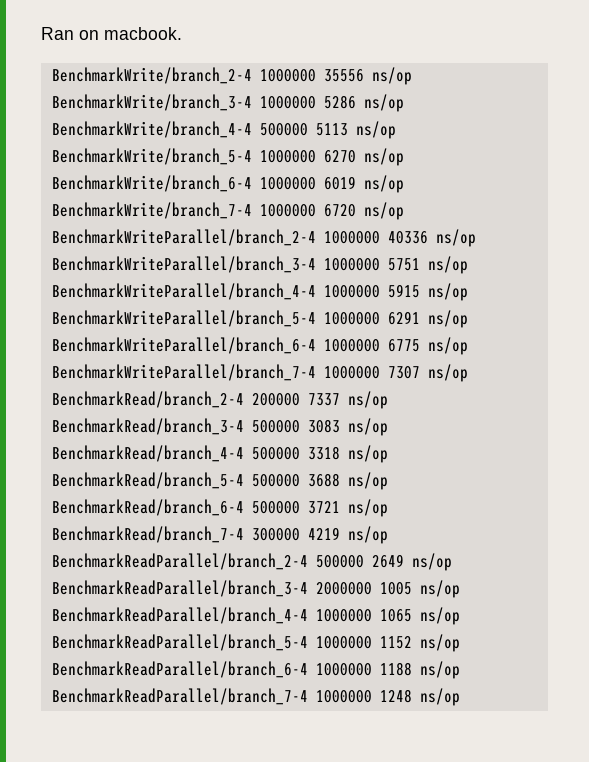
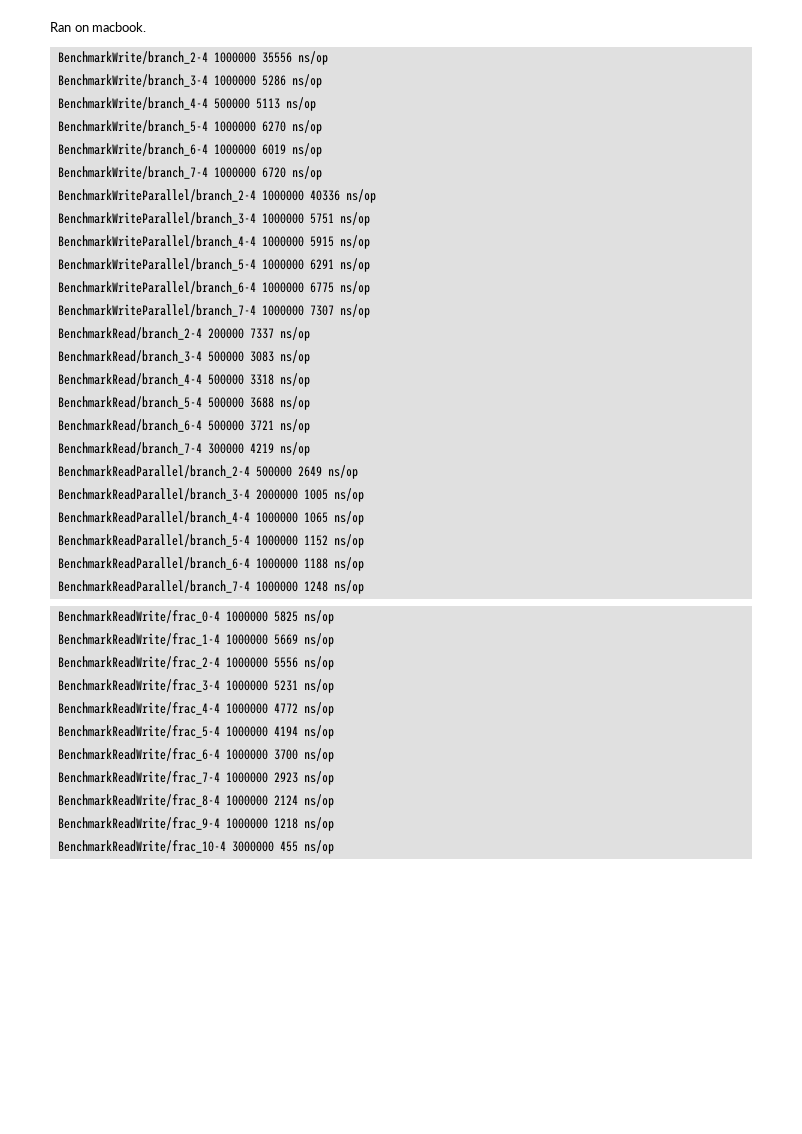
(460, 697) none -> [57,610,334,624] [57,633,334,647] [57,656,334,670] [57,679,334,693] [57,702,334,716] [57,725,334,739] [57,748,334,762] [57,771,334,785] [57,794,334,808] [57,817,334,831] [57,840,334,854] // BenchmarkReadWrite/frac_0-4 1000000 5825 ns/op // BenchmarkReadWrite/frac_1-4 1000000 5669 ns/op // BenchmarkReadWrite/frac_2-4 1000000 5556 ns/op // BenchmarkReadWrite/frac_3-4 1000000 5231 ns/op // BenchmarkReadWrite/frac_4-4 1000000 4772 ns/op // BenchmarkReadWrite/frac_5-4 1000000 4194 ns/op // BenchmarkReadWrite/frac_6-4 1000000 3700 ns/op // BenchmarkReadWrite/frac_7-4 1000000 2923 ns/op // BenchmarkReadWrite/frac_8-4 1000000 2124 ns/op // BenchmarkReadWrite/frac_9-4 1000000 1218 ns/op // BenchmarkReadWrite/frac_10-4 3000000 455 ns/op

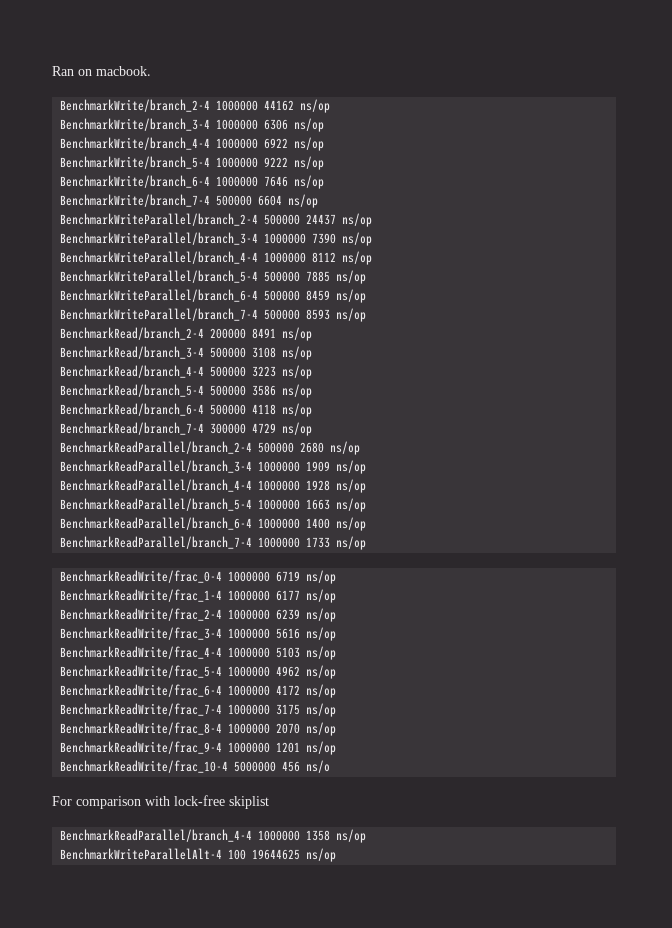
[261,52,292,63] 35556 -> [264,100,295,111] 44162
[261,75,286,86] 5286 -> [264,119,289,130] 6306
[213,98,280,109] 500000 5113 -> [216,138,289,149] 1000000 6922
[261,121,286,132] 6270 -> [264,157,289,167] 9222
[261,144,286,155] 6019 -> [264,176,289,187] 7646
[213,167,286,178] 1000000 6720 -> [216,195,283,206] 500000 6604
[261,190,340,201] 1000000 40336 -> [264,214,337,225] 500000 24437
[309,213,334,224] 5751 -> [312,233,337,244] 7390
[309,236,334,247] 5915 -> [312,252,337,263] 8112
[261,259,334,270] 1000000 6291 -> [264,271,331,282] 500000 7885
[261,282,334,293] 1000000 6775 -> [264,290,331,301] 500000 8459
[261,305,334,316] 1000000 7307 -> [264,309,331,320] 500000 8593
[249,328,274,339] 7337 -> [252,328,277,339] 8491
[249,351,274,362] 3083 -> [252,347,277,358] 3108
[249,374,274,385] 3318 -> [252,366,277,377] 3223
[249,397,274,408] 3688 -> [252,385,277,396] 3586
[249,420,274,431] 3721 -> [252,404,277,415] 4118
[249,443,274,453] 4219 -> [252,423,277,433] 4729
[297,466,322,477] 2649 -> [300,442,325,453] 2680
[255,489,328,500] 2000000 1005 -> [258,461,331,472] 1000000 1909
[303,512,328,523] 1065 -> [306,480,331,491] 1928
[303,535,328,546] 1152 -> [306,499,331,510] 1663
[303,558,328,569] 1188 -> [306,518,331,529] 1400
[303,581,328,592] 1248 -> [306,537,331,548] 1733
[273,611,298,622] 5825 -> [276,571,301,582] 6719
[273,634,298,645] 5669 -> [276,590,301,601] 6177
[273,657,298,668] 5556 -> [276,609,301,620] 6239
[273,680,298,691] 5231 -> [276,628,301,639] 5616
[273,703,298,713] 4772 -> [276,647,301,658] 5103
[273,726,298,736] 4194 -> [276,666,301,677] 4962
[273,749,298,760] 3700 -> [276,685,301,695] 4172
[273,772,298,783] 2923 -> [276,704,301,715] 3175
[273,795,298,805] 2124 -> [276,723,301,734] 2070
[273,818,298,829] 1218 -> [276,742,301,753] 1201
[231,841,298,852] 3000000 455 -> [234,760,331,773] [52,795,269,809] [60,829,367,843] [60,848,301,860] 5000000 456 ns/o // For comparison with lock-free skiplist // BenchmarkReadParallel/branch_4-4 1000000 1358 ns/op // BenchmarkWriteParallelAlt-4 100 19644625

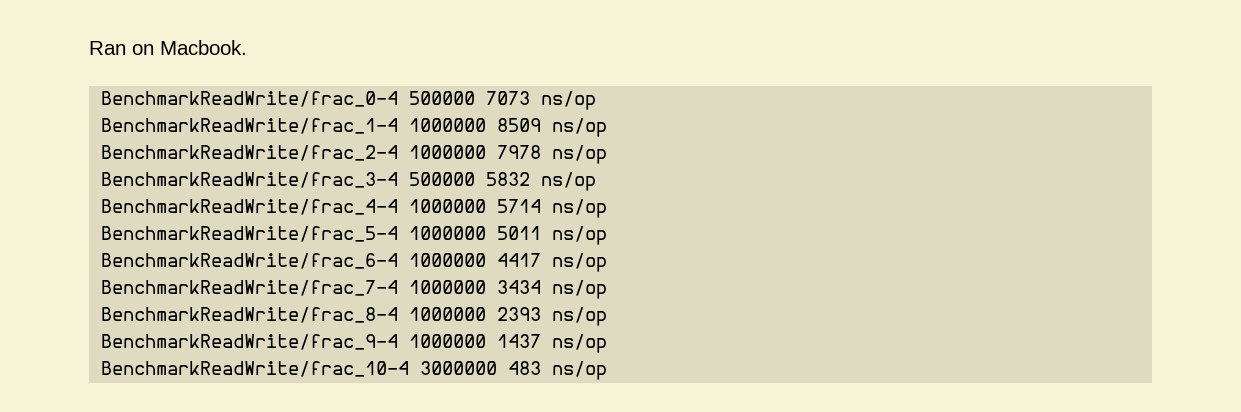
[96,66,151,76] [60,99,331,113] [60,118,325,132] [60,137,325,151] [60,156,325,170] [60,175,325,189] [60,194,319,208] [60,213,373,227] [60,232,373,246] [60,251,373,265] [60,270,367,284] [60,289,367,303] [60,308,367,322] [60,327,313,341] [60,346,313,360] [60,365,313,379] [60,384,313,398] [60,403,313,417] [60,422,313,436] [60,441,361,455] [60,460,367,474] [60,479,367,493] [60,498,367,512] [60,517,367,531] [60,536,367,550] macbook. // BenchmarkWrite/branch_2-4 1000000 44162 ns/op // BenchmarkWrite/branch_3-4 1000000 6306 ns/op // BenchmarkWrite/branch_4-4 1000000 6922 ns/op // BenchmarkWrite/branch_5-4 1000000 9222 ns/op // BenchmarkWrite/branch_6-4 1000000 7646 ns/op // BenchmarkWrite/branch_7-4 500000 6604 ns/op // BenchmarkWriteParallel/branch_2-4 500000 24437 ns/op // BenchmarkWriteParallel/branch_3-4 1000000 7390 ns/op // BenchmarkWriteParallel/branch_4-4 1000000 8112 ns/op // BenchmarkWriteParallel/branch_5-4 500000 7885 ns/op // BenchmarkWriteParallel/branch_6-4 500000 8459 ns/op // BenchmarkWriteParallel/branch_7-4 500000 8593 ns/op // BenchmarkRead/branch_2-4 200000 8491 ns/op // BenchmarkRead/branch_3-4 500000 3108 ns/op // BenchmarkRead/branch_4-4 500000 3223 ns/op // BenchmarkRead/branch_5-4 500000 3586 ns/op // BenchmarkRead/branch_6-4 500000 4118 ns/op // BenchmarkRead/branch_7-4 300000 4729 ns/op // BenchmarkReadParallel/branch_2-4 500000 2680 ns/op // BenchmarkReadParallel/branch_3-4 1000000 1909 ns/op // BenchmarkReadParallel/branch_4-4 1000000 1928 ns/op // BenchmarkReadParallel/branch_5-4 1000000 1663 ns/op // BenchmarkReadParallel/branch_6-4 1000000 1400 ns/op // BenchmarkReadParallel/branch_7-4 1000000 1733 ns/op -> [160,40,247,55] Macbook.
[228,571,301,582] 1000000 6719 -> [409,91,531,105] 500000 7073
[276,590,301,601] 6177 -> [497,118,542,132] 8509
[276,609,301,620] 6239 -> [497,145,542,159] 7978
[228,628,301,639] 1000000 5616 -> [409,172,531,186] 500000 5832
[276,647,301,658] 5103 -> [497,199,542,213] 5714
[276,666,301,677] 4962 -> [497,226,542,240] 5011
[276,685,301,695] 4172 -> [497,253,542,267] 4417
[276,704,301,715] 3175 -> [497,280,542,294] 3434
[276,723,301,734] 2070 -> [497,307,542,321] 2393
[276,742,301,753] 1201 -> [497,334,542,348] 1437
[234,760,331,773] [52,795,269,809] [60,829,367,843] [60,848,301,860] 5000000 456 ns/o // For comparison with lock-free skiplist // BenchmarkReadParallel/branch_4-4 1000000 1358 ns/op // BenchmarkWriteParallelAlt-4 100 19644625 -> [420,361,542,375] 3000000 483

